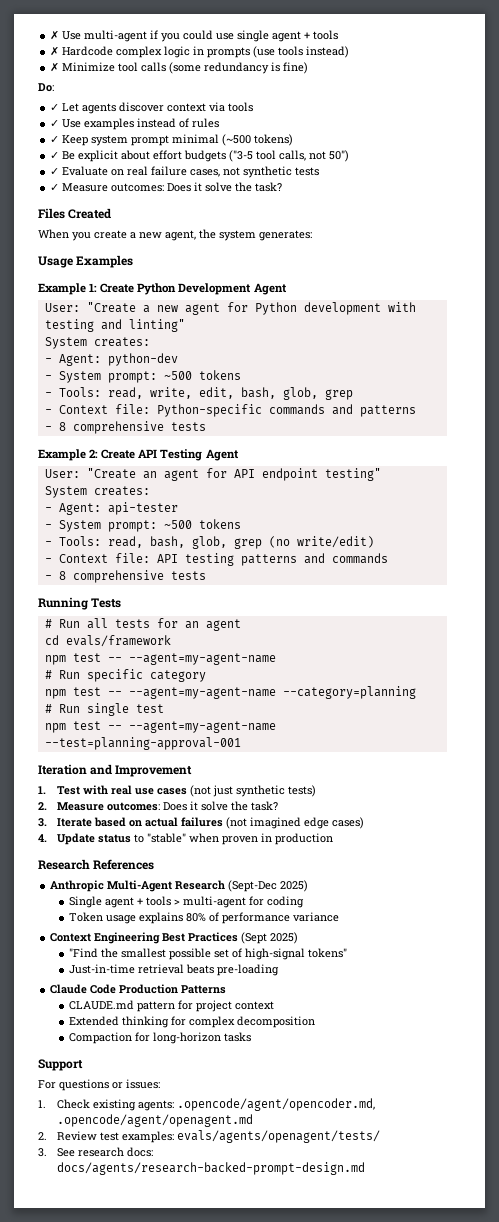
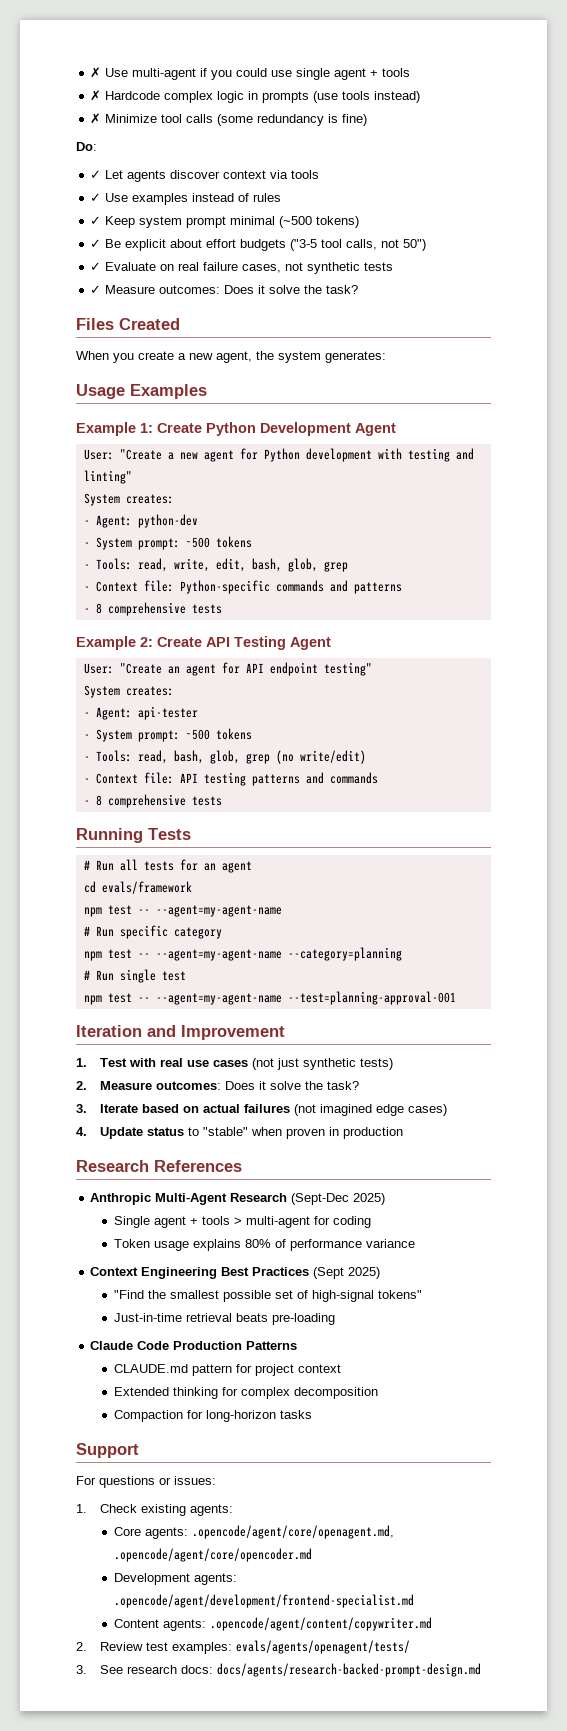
[177,1098,376,1111] [57,1114,254,1127] .opencode/agent/opencoder.md, .opencode/agent/openagent.md -> [114,1525,395,1539] [114,1548,313,1562] [114,1573,238,1585] [114,1594,415,1608] [114,1617,433,1631] // Core agents: .opencode/agent/core/openagent.md, .opencode/agent/core/opencoder.md // Development agents: .opencode/agent/development/frontend-specialist.md // Content agents: .opencode/agent/content/copywriter.md

